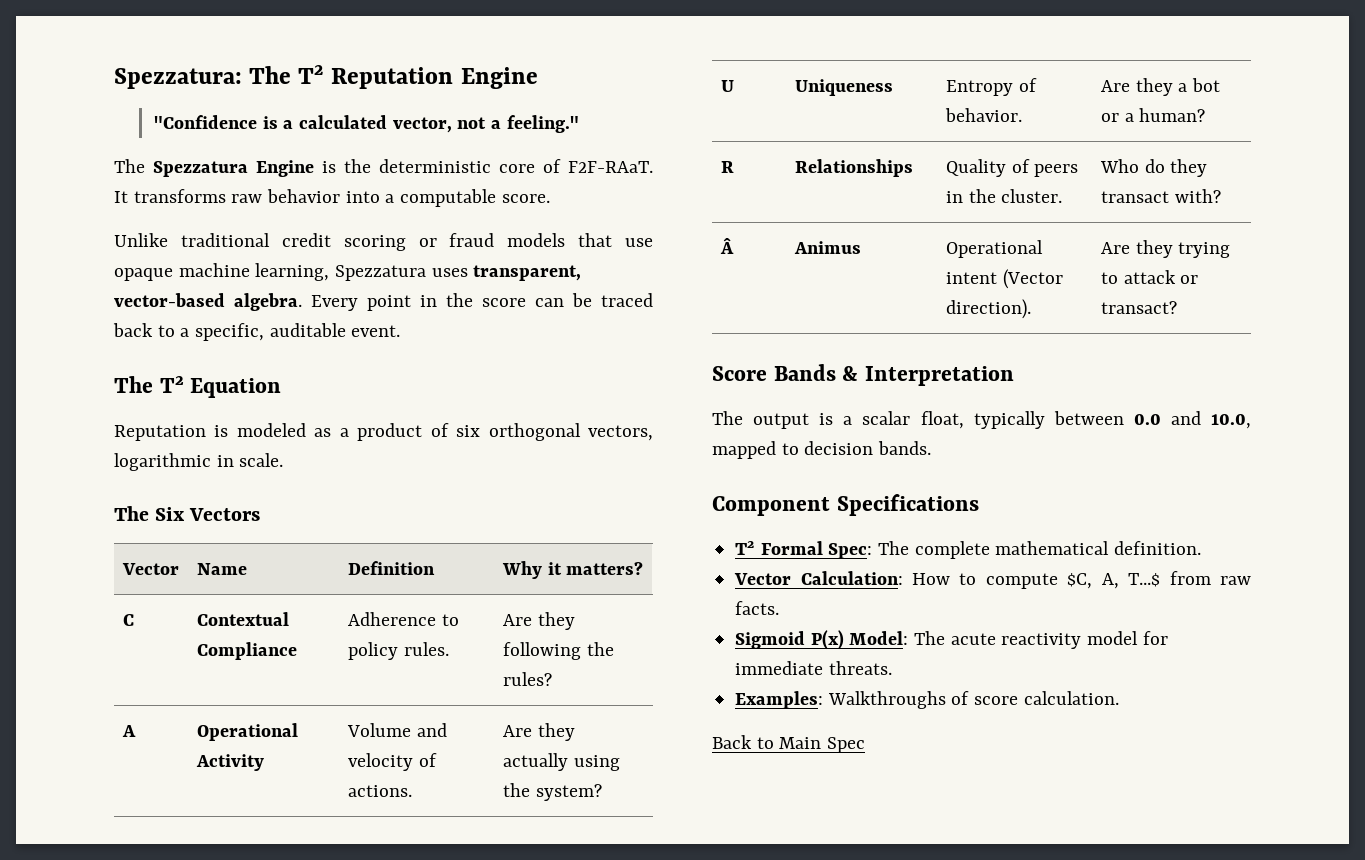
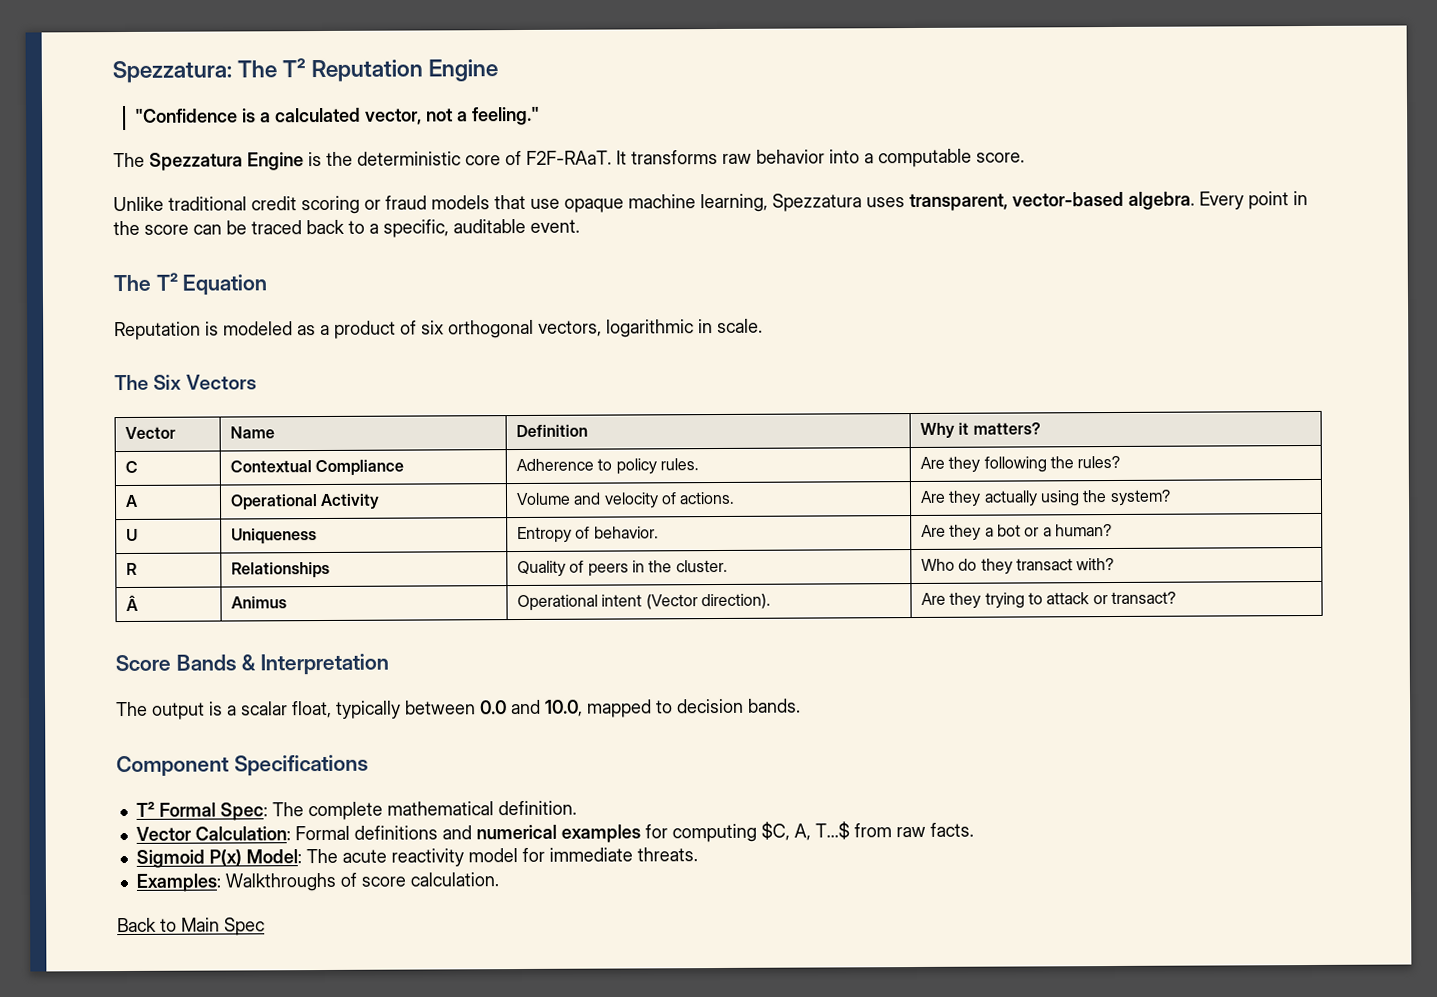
[911,573,1058,589] How to compute -> [294,823,757,843] Formal definitions and numerical examples for computing

